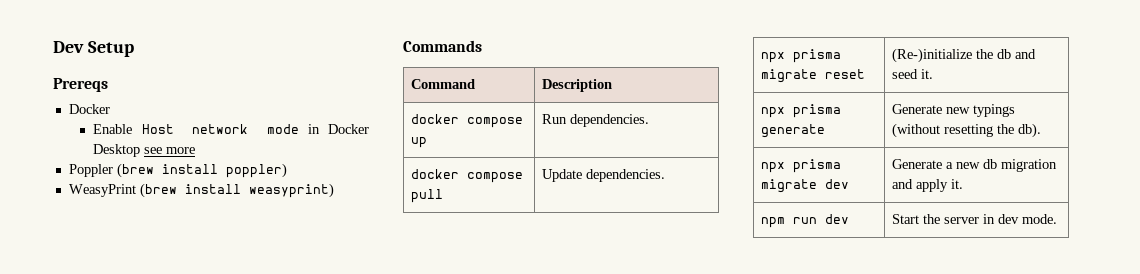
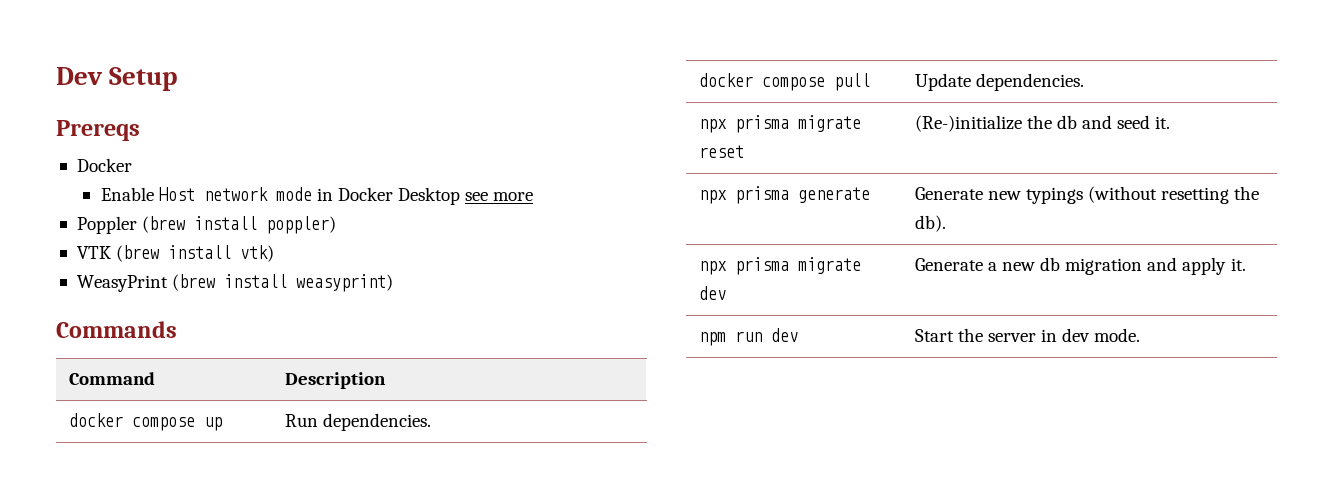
(287, 170) none -> [76,245,275,262] // VTK (brew install vtk)

